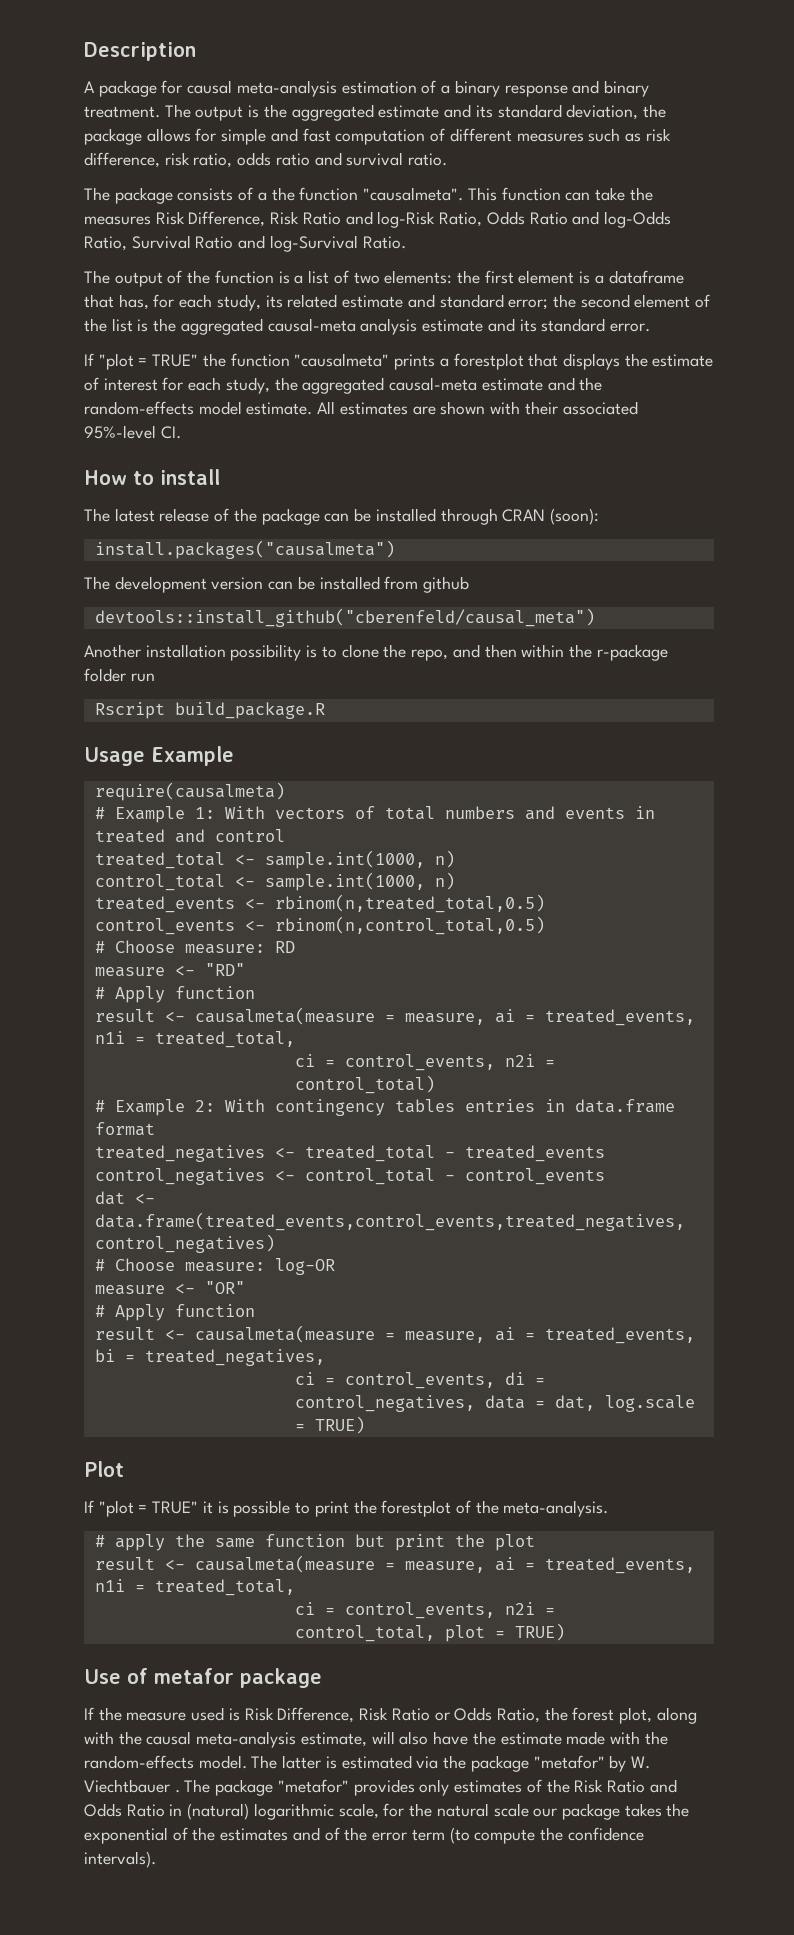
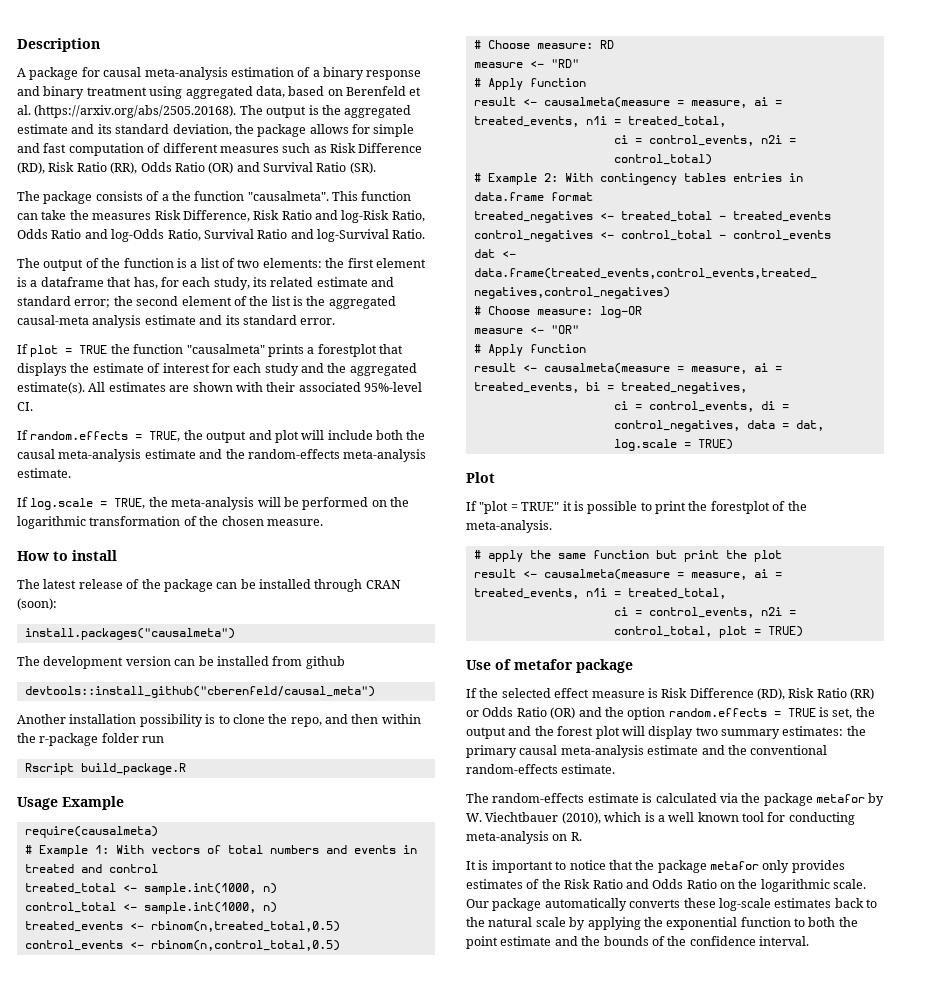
[84,106,160,118] treatment. -> [86,86,422,99] [17,105,237,118] treatment using aggregated data, based on Berenfeld et al. (https://arxiv.org/abs/2505.20168).
[645,128,671,142] [84,152,448,168] risk difference, risk ratio, odds ratio and survival ratio. -> [330,143,423,153] [17,162,376,174] Risk Difference (RD), Risk Ratio (RR), Odds Ratio (OR) and Survival Ratio (SR).
[98,353,199,370] "plot = TRUE" -> [30,345,108,357] plot = TRUE
[225,377,603,394] [84,401,313,415] study, the aggregated causal-meta estimate and the random-effects model estimate. -> [264,363,417,376] [17,382,85,394] study and the aggregated estimate(s).
(181, 432) none -> [17,430,426,443] [17,449,427,462] [17,468,71,478] [17,497,409,510] [17,516,323,529] // If random.effects = TRUE, the output and plot will include both the causal meta-analysis estimate and the random-effects meta-analysis estimate. // If log.scale = TRUE, the meta-analysis will be performed on the logarithmic transformation of the chosen measure.
[126,1707,430,1723] measure used is Risk Difference, Risk Ratio -> [501,688,875,700] selected effect measure is Risk Difference (RD), Risk Ratio (RR)
[496,1707,697,1724] [84,1731,668,1748] [84,1755,412,1769] Ratio, the forest plot, along with the causal meta-analysis estimate, will also have the estimate made with the random-effects model. The latter is estimated -> [516,707,875,720] [466,726,866,739] [466,745,828,758] [466,764,616,774] [466,793,717,803] Ratio (OR) and the option random.effects = TRUE is set, the output and the forest plot will display two summary estimates: the primary causal meta-analysis estimate and the conventional random-effects estimate. // The random-effects estimate is calculated
[533,1755,605,1769] "metafor" -> [816,794,865,803] metafor
[174,1779,450,1796] . The package "metafor" provides only -> [561,812,855,825] [466,831,582,844] [466,860,845,873] (2010), which is a well known tool for conducting meta-analysis on R. // It is important to notice that the package metafor only provides
[169,1803,690,1820] [84,1827,644,1844] [84,1851,156,1868] in (natural) logarithmic scale, for the natural scale our package takes the exponential of the estimates and of the error term (to compute the confidence intervals). -> [720,879,867,892] [466,898,877,911] [466,917,858,930] [466,936,809,949] on the logarithmic scale. Our package automatically converts these log-scale estimates back to the natural scale by applying the exponential function to both the point estimate and the bounds of the confidence interval.

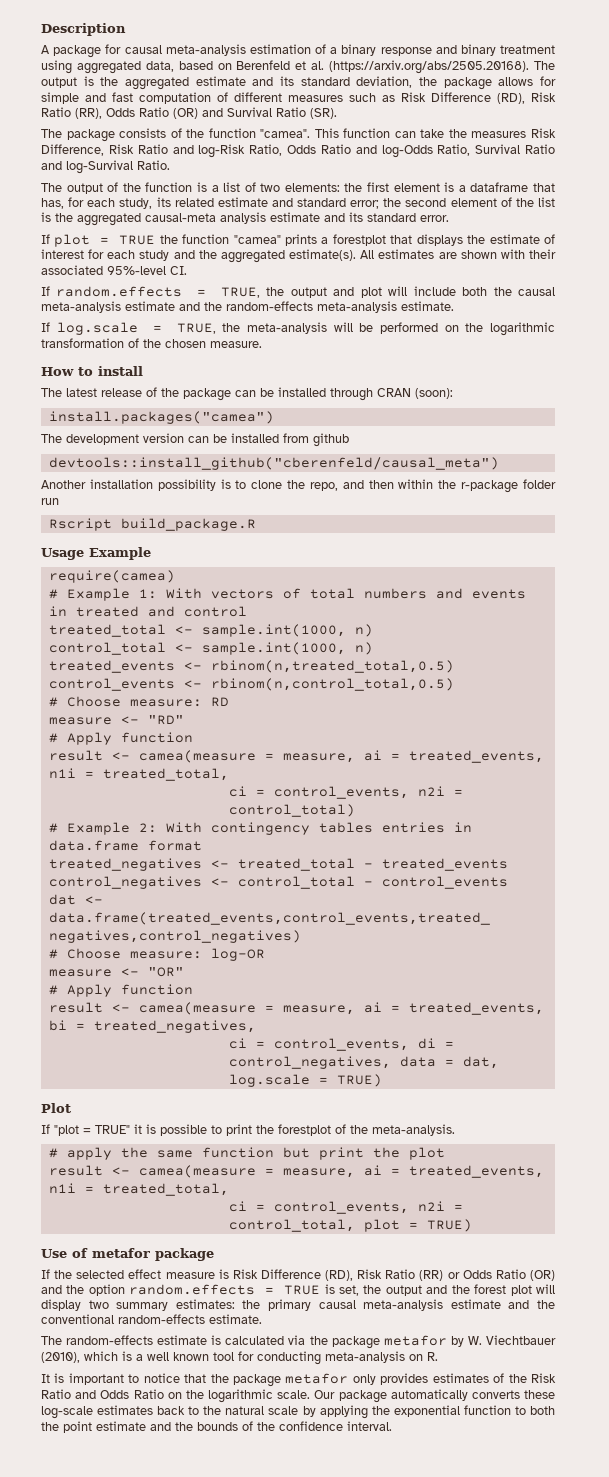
[161,191,329,201] a the function "causalmeta". -> [186,128,311,138] the function "camea".
[186,344,265,354] "causalmeta" -> [233,235,281,244] "camea"
[24,628,235,640] install.packages("causalmeta") -> [48,411,274,424] install.packages("camea")
[24,826,158,838] require(causalmeta) -> [48,570,175,583] require(camea)
[543,97,670,108] causalmeta(measure -> [138,750,256,763] camea(measure
[543,363,670,374] causalmeta(measure -> [138,1002,256,1015] camea(measure
[543,569,670,580] causalmeta(measure -> [138,1165,256,1178] camea(measure

